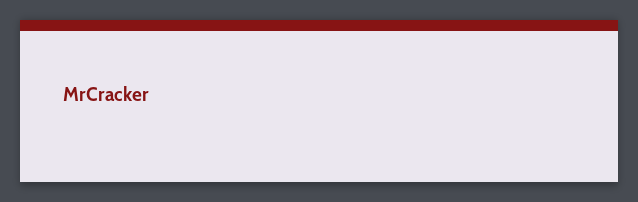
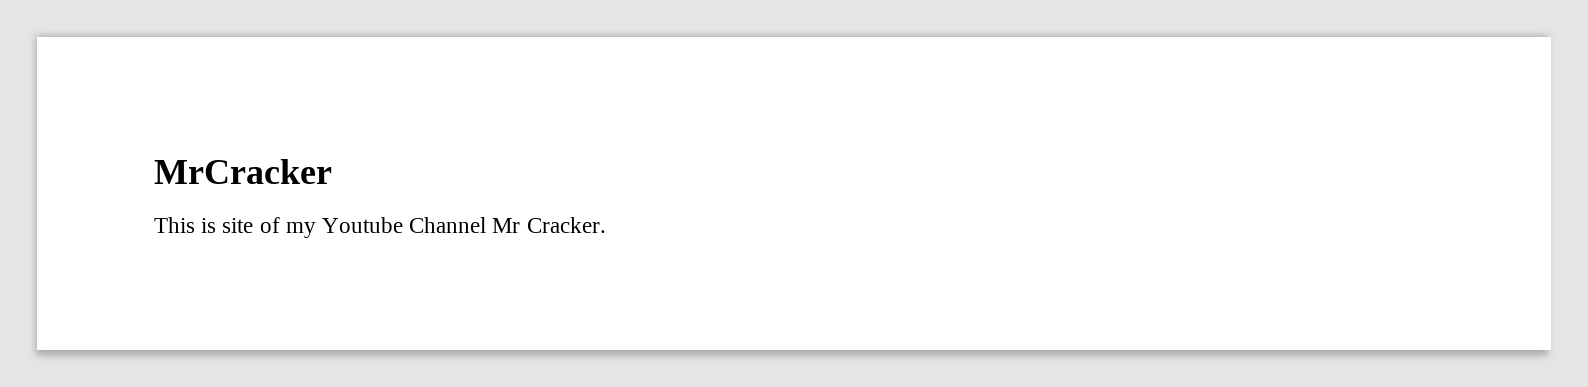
(149, 93) none -> [154,217,606,238] // This is site of my Youtube Channel Mr Cracker.

